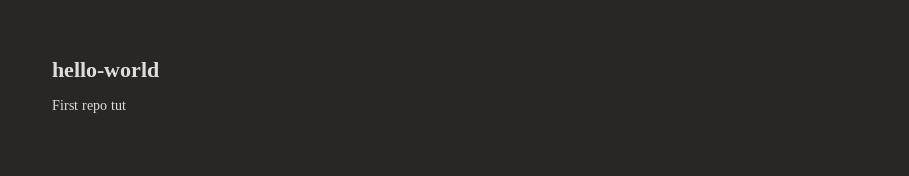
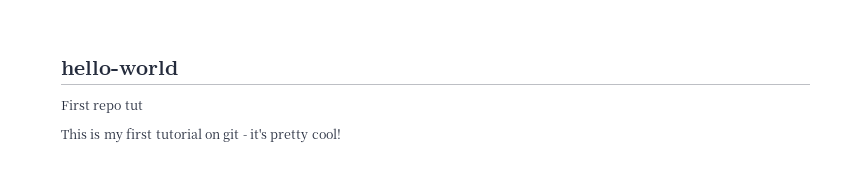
(126, 105) none -> [61,128,341,143] // This is my first tutorial on git - it's pretty cool!

